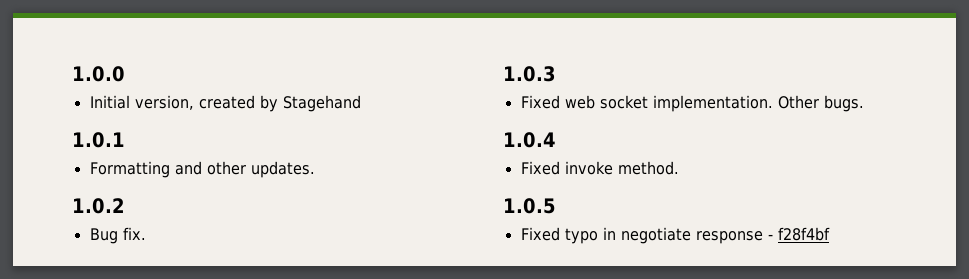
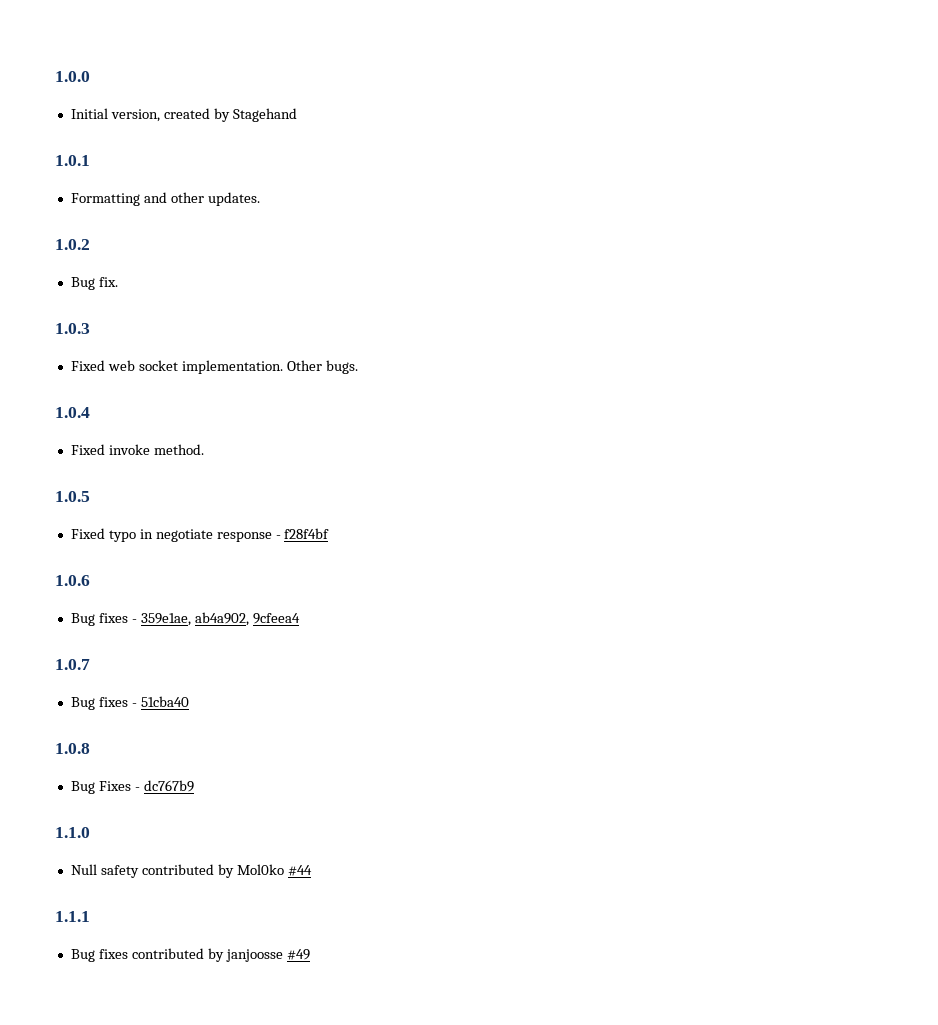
(830, 234) none -> [55,575,90,586] [70,612,300,626] [55,659,90,670] [70,696,189,710] [55,743,90,754] [70,780,194,794] [55,827,90,838] [70,864,312,878] [55,911,90,922] [70,948,310,962] // 1.0.6 // Bug fixes - 359e1ae, ab4a902, 9cfeea4 // 1.0.7 // Bug fixes - 51cba40 // 1.0.8 // Bug Fixes - dc767b9 // 1.1.0 // Null safety contributed by Mol0ko #44 // 1.1.1 // Bug fixes contributed by janjoosse #49

